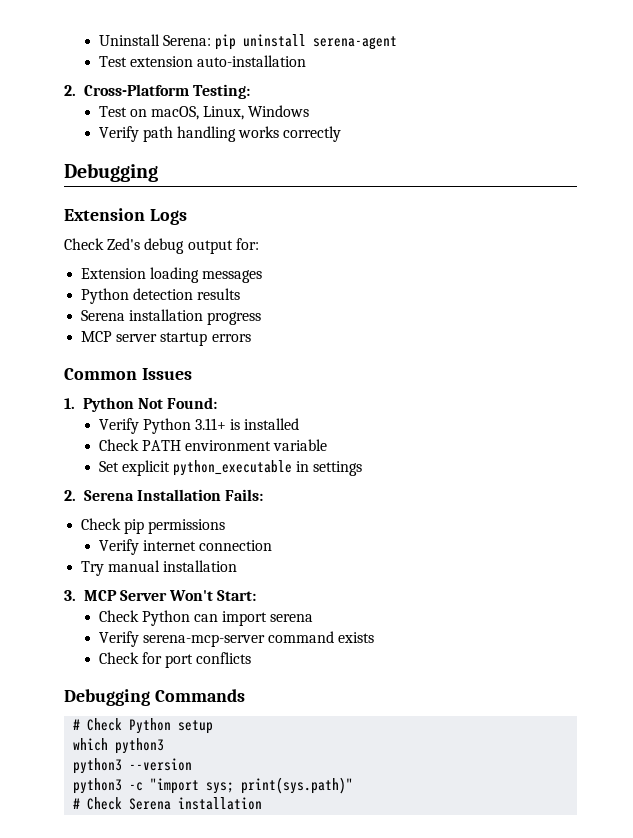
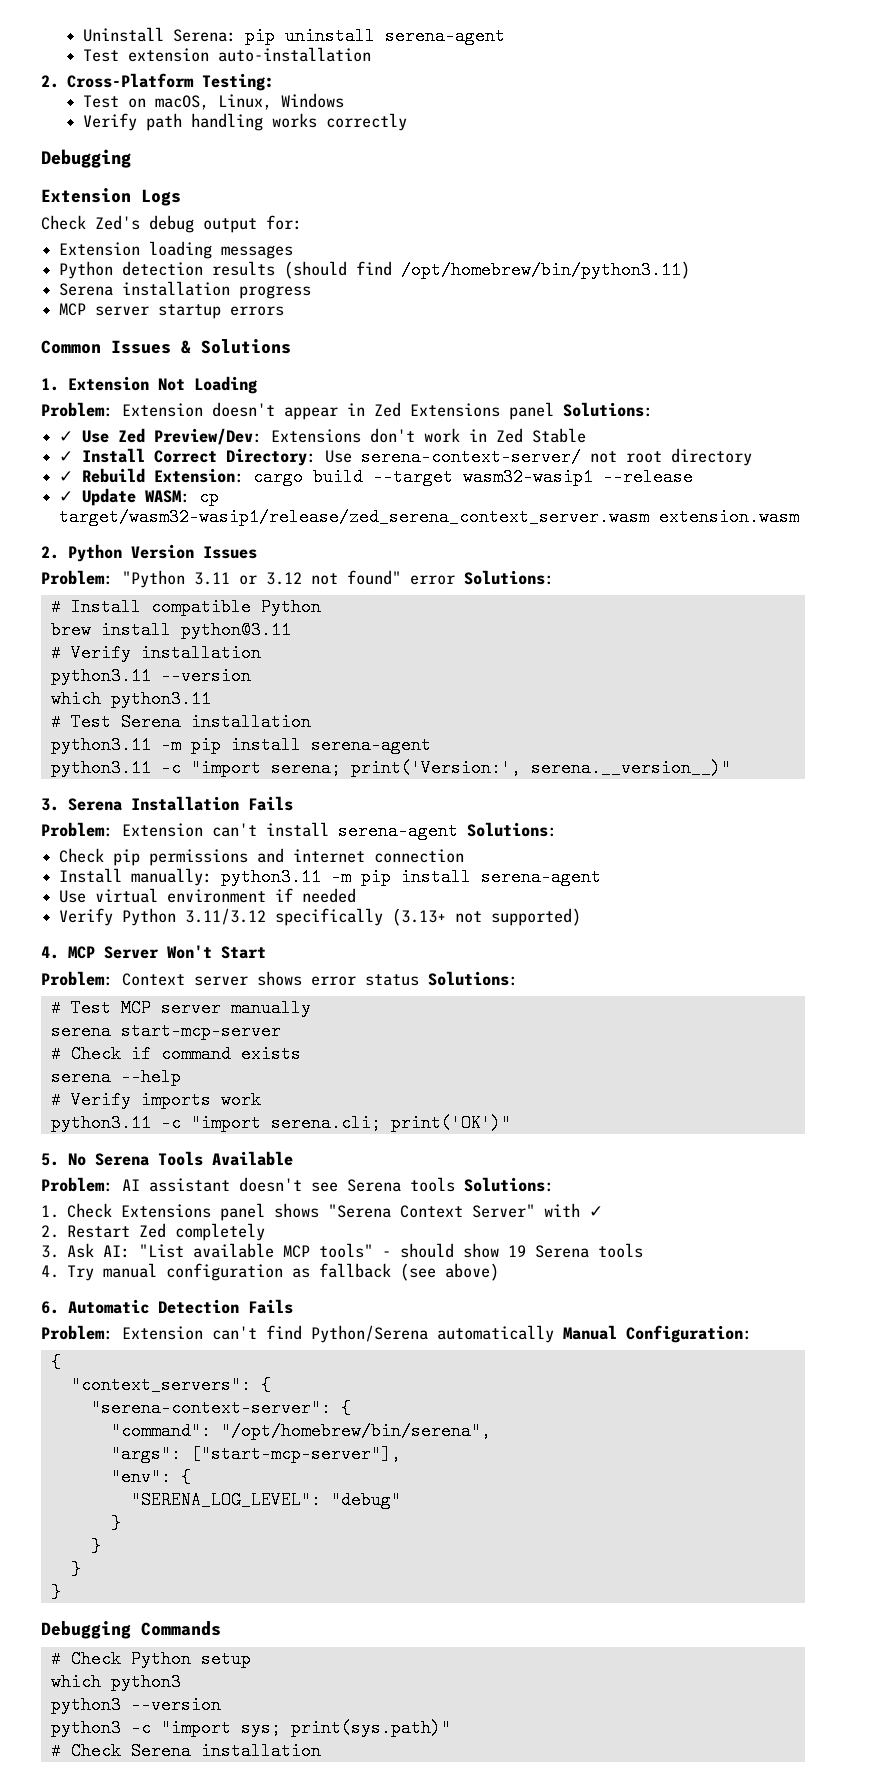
(241, 294) none -> [284,261,691,279] (should find /opt/homebrew/bin/python3.11)
[64,397,218,412] [98,418,300,434] [98,439,328,451] [98,460,363,476] [64,489,264,501] // 1. Python Not Found: // Verify Python 3.11+ is installed // Check PATH environment variable // Set explicit python_executable in settings // 2. Serena Installation Fails: -> [181,339,291,354] [41,376,257,394] [41,402,653,420] [59,428,587,445] [59,448,753,466] [59,468,694,486] [59,488,220,506] [59,508,800,526] [41,544,257,562] [41,570,554,588] [50,598,321,616] [50,621,291,639] [50,644,261,662] [50,667,251,685] [50,690,211,708] [50,713,311,731] [50,736,431,754] [50,759,731,777] [41,796,293,811] [41,822,557,840] & Solutions // 1. Extension Not Loading // Problem: Extension doesn't appear in Zed Extensions panel Solutions: // ✓ Use Zed Preview/Dev: Extensions don't work in Zed Stable // ✓ Install Correct Directory: Use serena-context-server/ not root directory // ✓ Rebuild Extension: cargo build --target wasm32-wasip1 --release // ✓ Update WASM: cp target/wasm32-wasip1/release/zed_serena_context_server.wasm extension.wasm // 2. Python Version Issues // Problem: "Python 3.11 or 3.12 not found" error Solutions: // # Install compatible Python // brew install python@3.11 // # Verify installation // python3.11 --version // which python3.11 // # Test Serena installation // python3.11 -m pip install serena-agent // python3.11 -c "import serena; print('Version:', serena.__version__)" // 3. Serena Installation Fails // Problem: Extension can't install serena-agent Solutions:
[98,539,139,555] // Verify -> [257,848,285,863] and
[81,560,238,576] [64,590,257,601] [98,610,314,626] [98,631,375,647] [98,652,252,668] Try manual installation // 3. MCP Server Won't Start: // Check Python can import serena // Verify serena-mcp-server command exists // Check for port conflicts -> [59,868,602,886] [59,888,357,903] [59,908,582,926] [41,945,266,959] [41,971,518,986] [50,999,311,1017] [50,1022,281,1040] [50,1045,301,1063] [50,1068,181,1086] [50,1091,261,1109] [50,1114,511,1132] [41,1151,293,1166] [41,1177,554,1192] [41,1203,604,1221] [41,1223,266,1241] [41,1243,644,1258] [41,1263,500,1281] [41,1299,293,1314] [41,1325,752,1343] [50,1353,61,1371] [70,1376,271,1394] [90,1399,351,1417] [110,1422,491,1440] [110,1445,401,1463] [110,1468,191,1486] [130,1491,401,1509] [110,1514,121,1532] [90,1537,101,1555] [70,1560,81,1578] [50,1583,61,1601] Install manually: python3.11 -m pip install serena-agent // Use virtual environment if needed // Verify Python 3.11/3.12 specifically (3.13+ not supported) // 4. MCP Server Won't Start // Problem: Context server shows error status Solutions: // # Test MCP server manually // serena start-mcp-server // # Check if command exists // serena --help // # Verify imports work // python3.11 -c "import serena.cli; print('OK')" // 5. No Serena Tools Available // Problem: AI assistant doesn't see Serena tools Solutions: // 1. Check Extensions panel shows "Serena Context Server" with ✓ // 2. Restart Zed completely // 3. Ask AI: "List available MCP tools" - should show 19 Serena tools // 4. Try manual configuration as fallback (see above) // 6. Automatic Detection Fails // Problem: Extension can't find Python/Serena automatically Manual Configuration: // { // "context_servers": { // "serena-context-server": { // "command": "/opt/homebrew/bin/serena", // "args": ["start-mcp-server"], // "env": { // "SERENA_LOG_LEVEL": "debug" // } // } // } // }

